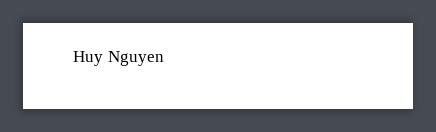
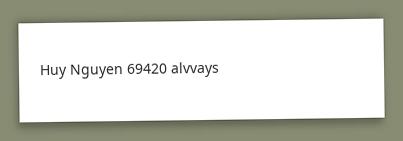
(164, 58) none -> [126,61,220,78] 69420 alvvays

